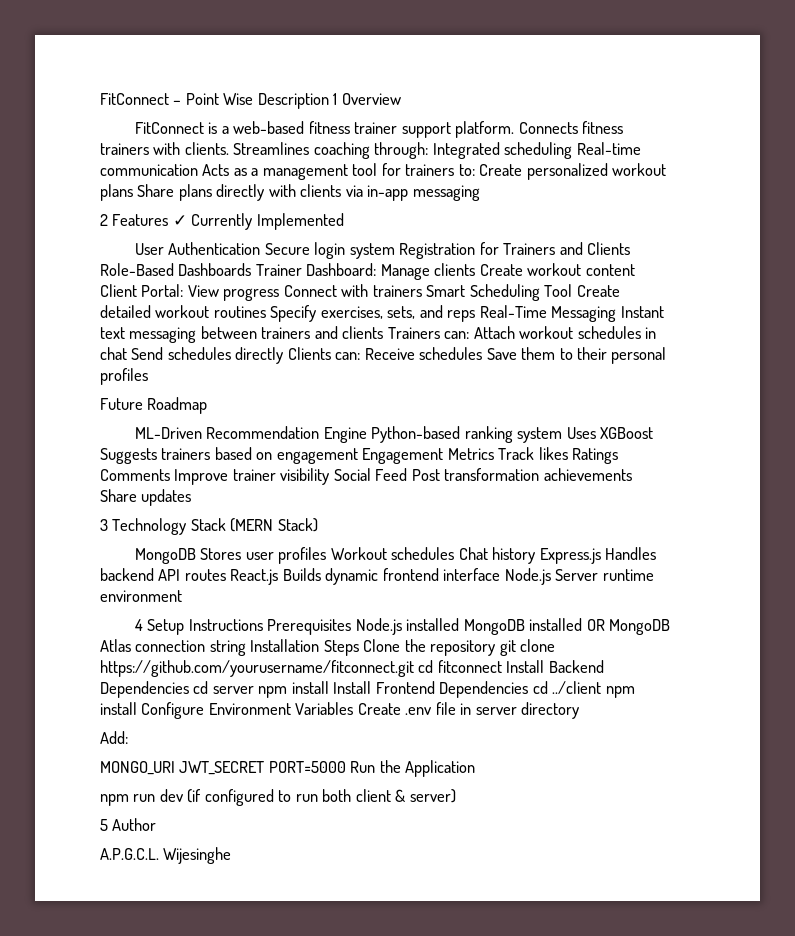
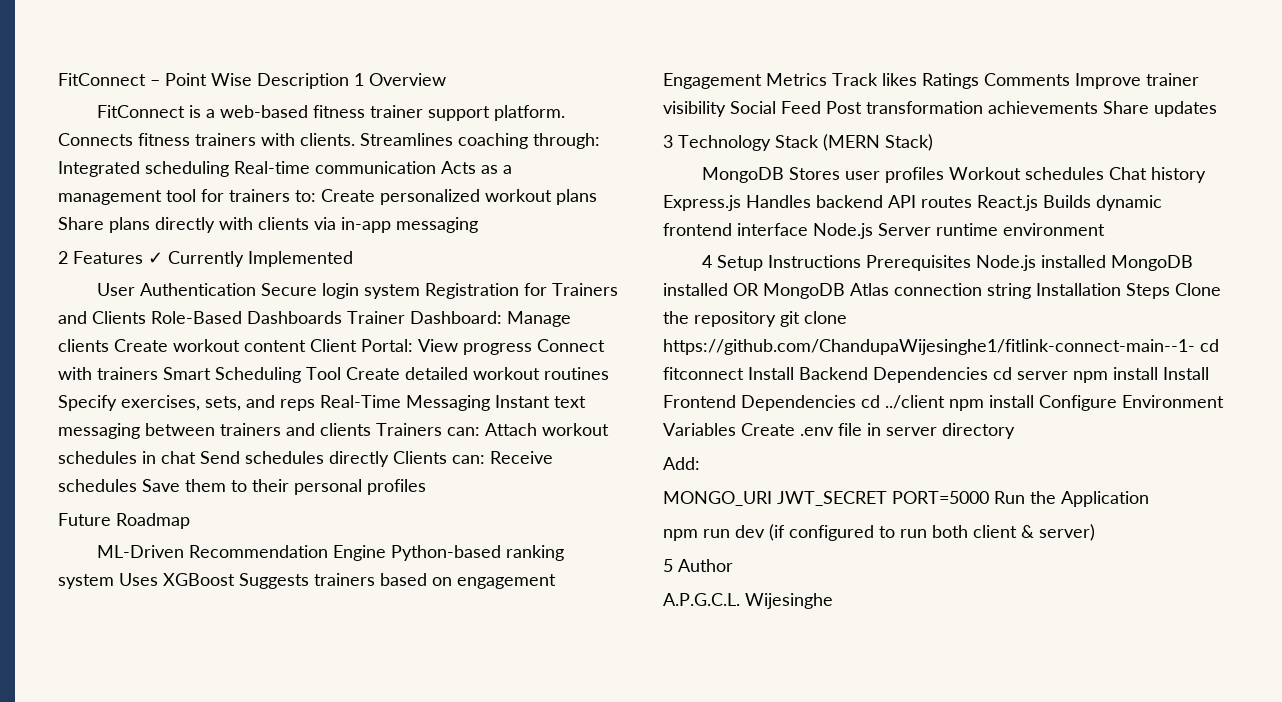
[100,660,414,677] https://github.com/yourusername/fitconnect.git -> [663,339,1195,355] https://github.com/ChandupaWijesinghe1/fitlink-connect-main--1-

